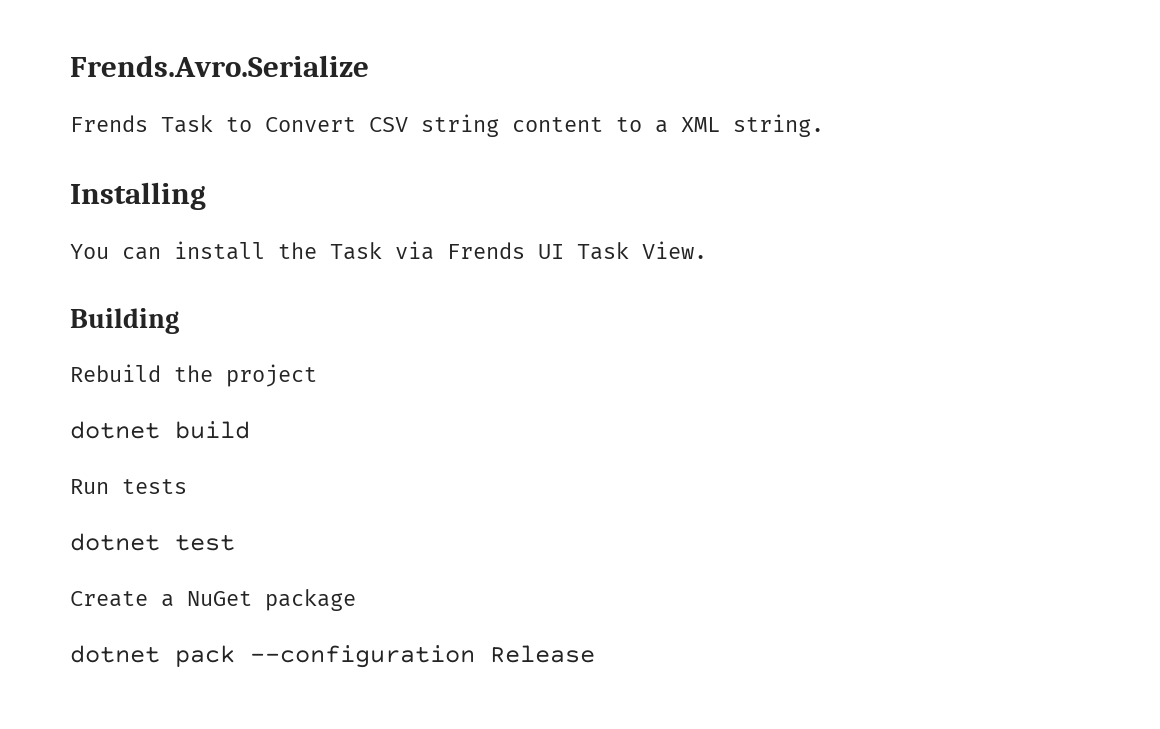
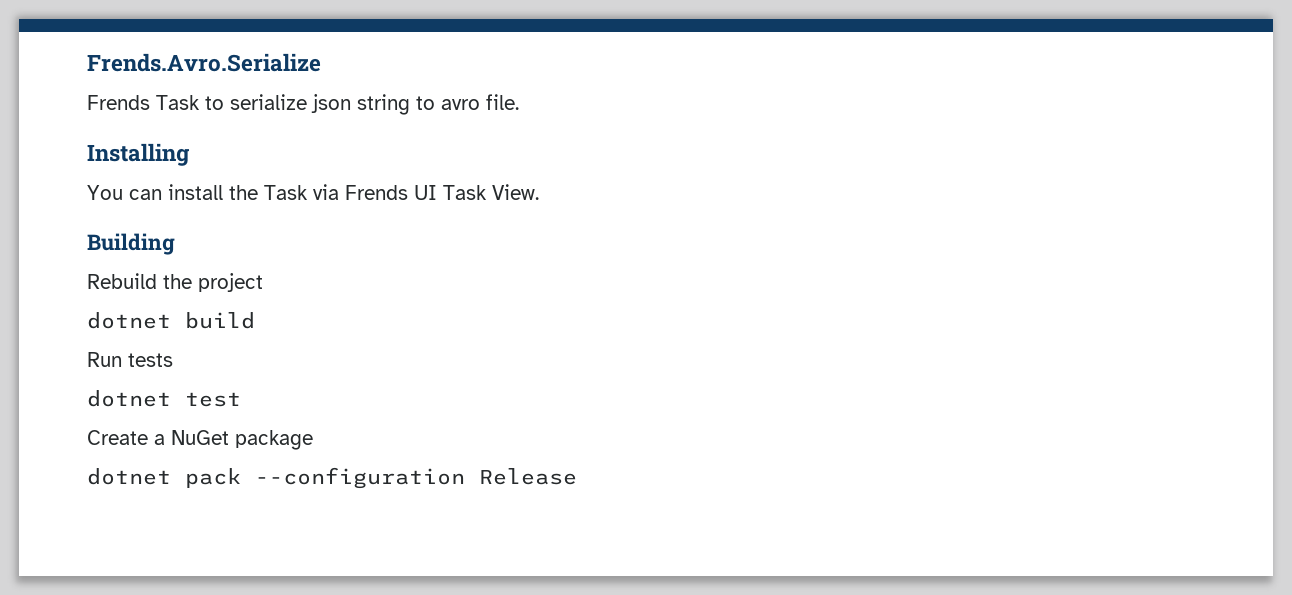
[265,114,824,137] Convert CSV string content to a XML string. -> [230,94,519,115] serialize json string to avro file.

